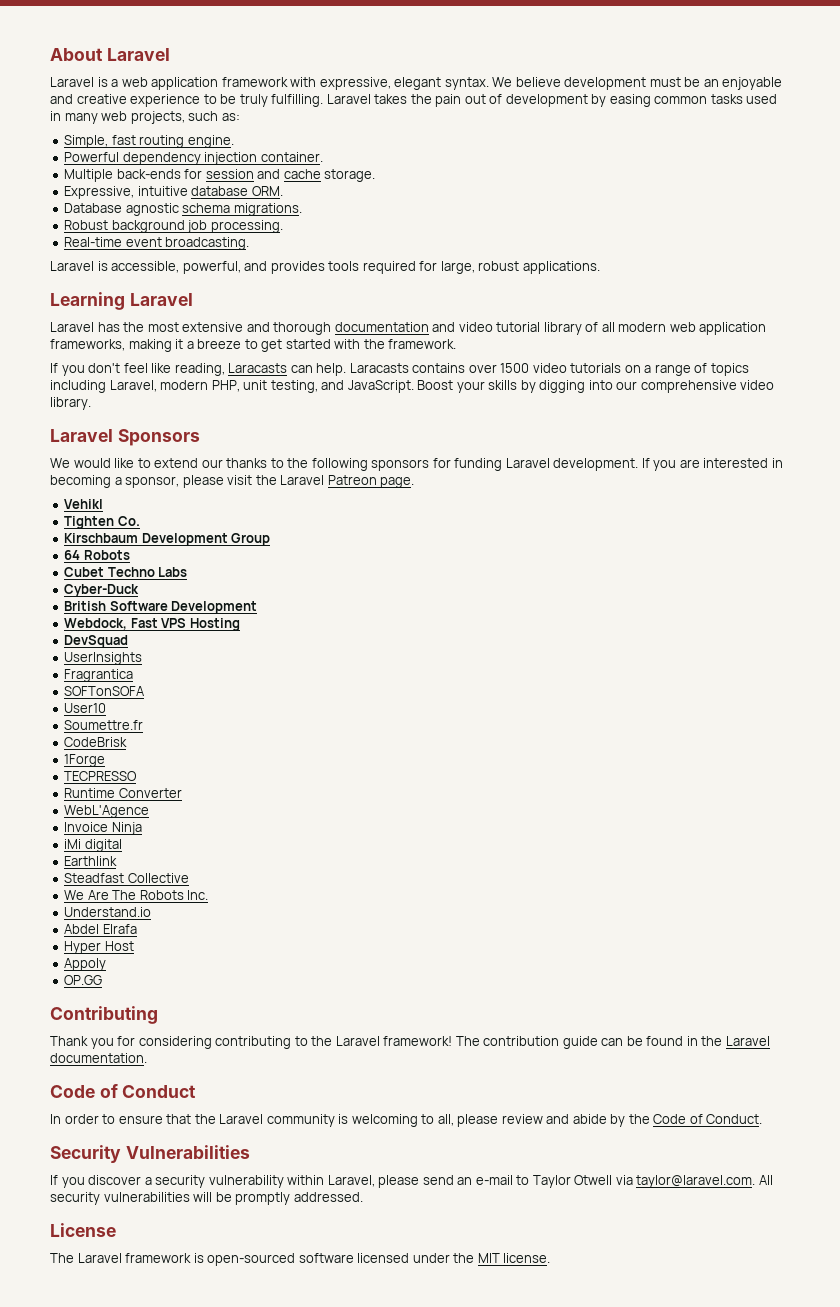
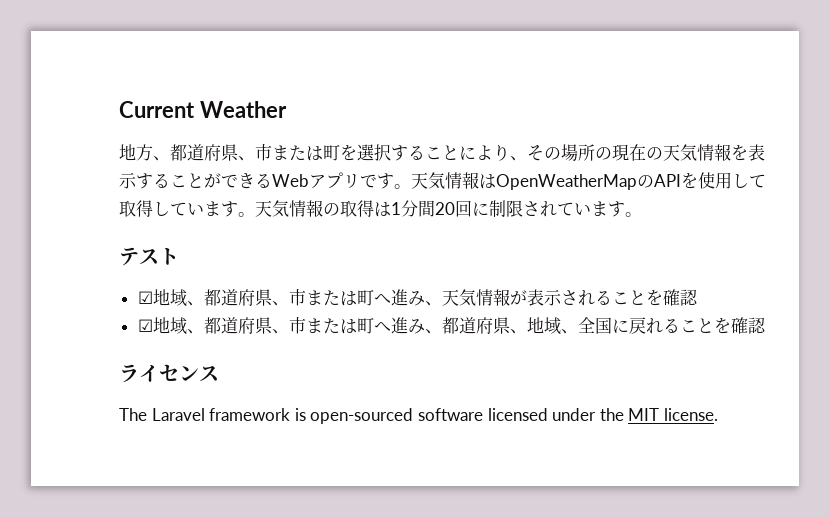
[50,48,170,61] [50,77,783,90] [50,94,778,107] [50,111,240,124] [64,135,234,148] [64,152,323,165] [64,169,376,182] [64,186,283,199] [64,203,302,216] [64,220,283,233] [64,237,250,250] [50,261,600,274] [50,292,193,310] [50,322,767,335] [50,339,457,352] [50,363,749,376] [50,380,775,393] [50,397,91,410] [50,429,200,446] [50,458,783,471] [50,475,415,488] [64,499,104,509] [64,516,140,529] [64,533,271,546] [64,550,130,560] [64,567,188,577] [64,584,140,597] [64,601,258,614] [64,618,240,631] [64,635,129,648] [64,652,143,665] [64,669,134,682] [64,686,145,696] [64,703,107,713] [64,720,144,730] [64,737,128,747] [64,754,106,767] [64,771,138,781] [64,788,182,798] [64,805,150,818] [64,822,142,835] [64,839,122,852] [64,856,118,866] [64,873,189,883] [64,890,209,900] [64,907,152,917] [64,924,137,934] [64,941,134,954] [64,958,107,971] [64,975,103,985] [50,1006,158,1024] [50,1036,770,1049] [50,1053,147,1063] [50,1084,197,1098] [50,1114,763,1127] [50,1145,250,1163] [50,1175,773,1188] [50,1192,363,1205] [50,1223,116,1237] About Laravel // Laravel is a web application framework with expressive, elegant syntax. We believe development must be an enjoyable and creative experience to be truly fulfilling. Laravel takes the pain out of development by easing common tasks used in many web projects, such as: // Simple, fast routing engine. // Powerful dependency injection container. // Multiple back-ends for session and cache storage. // Expressive, intuitive database ORM. // Database agnostic schema migrations. // Robust background job processing. // Real-time event broadcasting. // Laravel is accessible, powerful, and provides tools required for large, robust applications. // Learning Laravel // Laravel has the most extensive and thorough documentation and video tutorial library of all modern web application frameworks, making it a breeze to get started with the framework. // If you don't feel like reading, Laracasts can help. Laracasts contains over 1500 video tutorials on a range of topics including Laravel, modern PHP, unit testing, and JavaScript. Boost your skills by digging into our comprehensive video library. // Laravel Sponsors // We would like to extend our thanks to the following sponsors for funding Laravel development. If you are interested in becoming a sponsor, please visit the Laravel Patreon page. // Vehikl // Tighten Co. // Kirschbaum Development Group // 64 Robots // Cubet Techno Labs // Cyber-Duck // British Software Development // Webdock, Fast VPS Hosting // DevSquad // UserInsights // Fragrantica // SOFTonSOFA // User10 // Soumettre.fr // CodeBrisk // 1Forge // TECPRESSO // Runtime Converter // WebL'Agence // Invoice Ninja // iMi digital // Earthlink // Steadfast Collective // We Are The Robots Inc. // Understand.io // Abdel Elrafa // Hyper Host // Appoly // OP.GG // Contributing // Thank you for considering contributing to the Laravel framework! The contribution guide can be found in the Laravel documentation. // Code of Conduct // In order to ensure that the Laravel community is welcoming to all, please review and abide by the Code of Conduct. // Security Vulnerabilities // If you discover a security vulnerability within Laravel, please send an e-mail to Taylor Otwell via taylor@laravel.com. All security vulnerabilities will be promptly addressed. // License -> [119,101,287,118] [119,144,765,161] [119,172,766,190] [119,200,642,217] [119,247,179,266] [137,289,698,307] [137,317,766,335] [119,364,219,383] Current Weather // 地方、都道府県、市または町を選択することにより、その場所の現在の天気情報を表示することができるWebアプリです。天気情報はOpenWeatherMapのAPIを使用して取得しています。天気情報の取得は1分間20回に制限されています。 // テスト // ☑地域、都道府県、市または町へ進み、天気情報が表示されることを確認 // ☑地域、都道府県、市または町へ進み、都道府県、地域、全国に戻れることを確認 // ライセンス

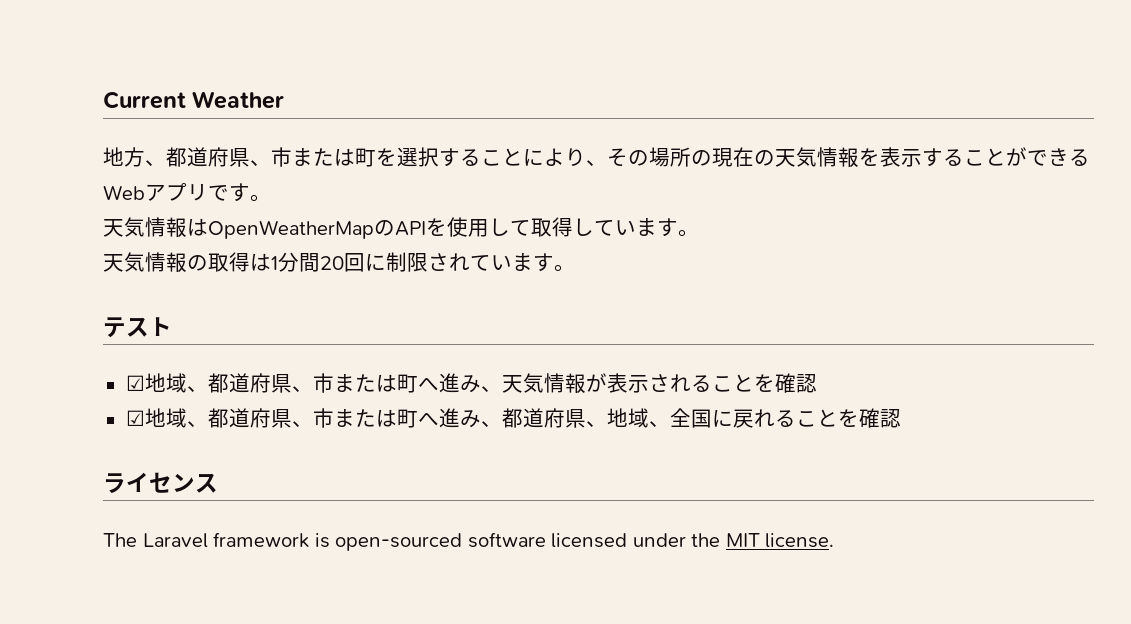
(411, 186) none -> (271, 198) //
(255, 214) none -> (699, 233) //

